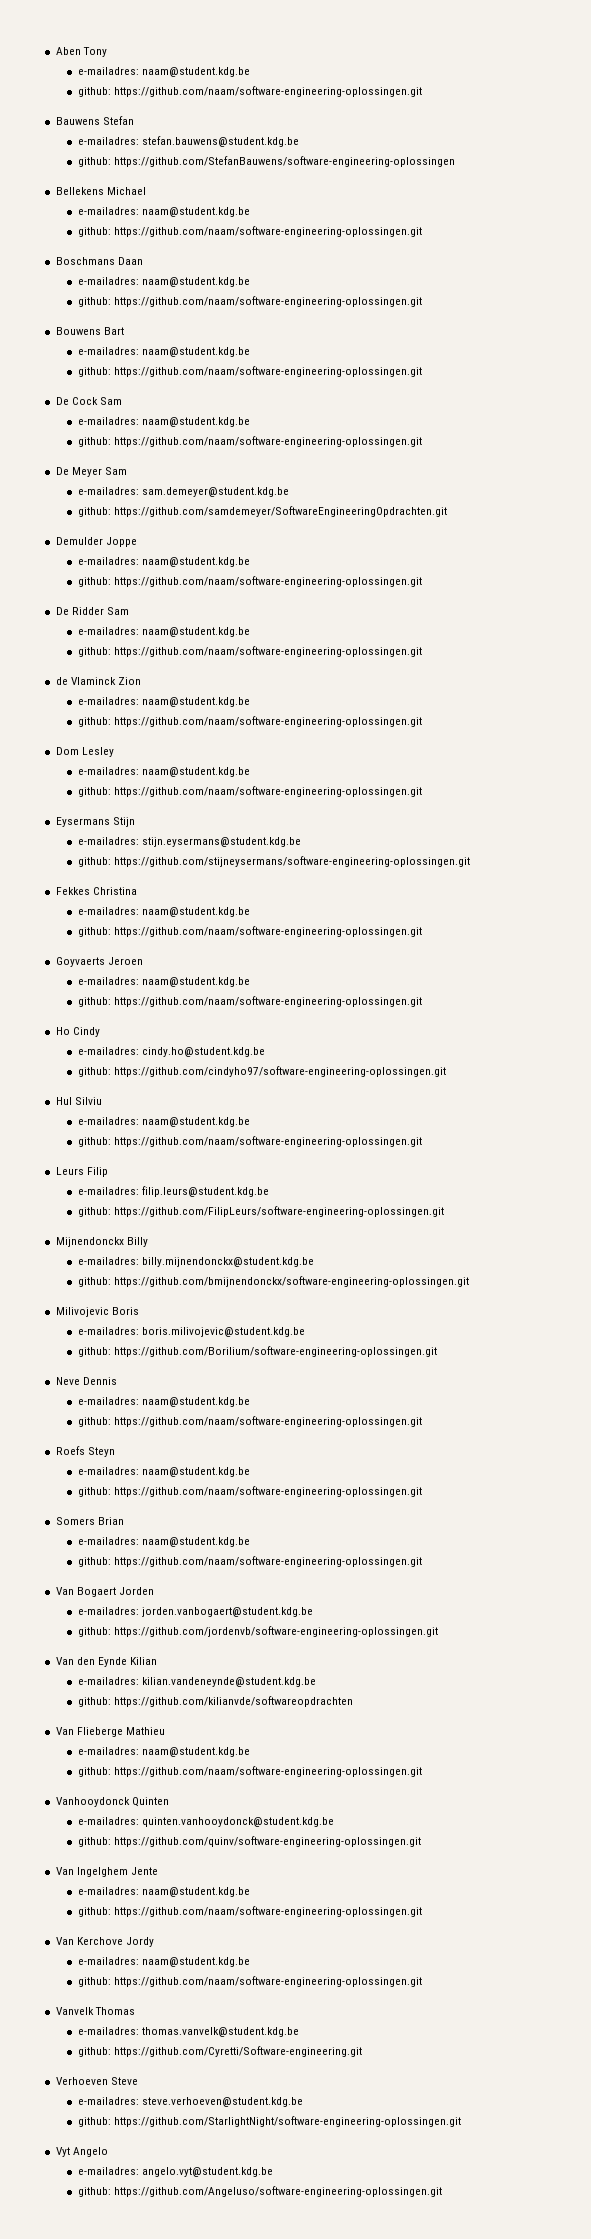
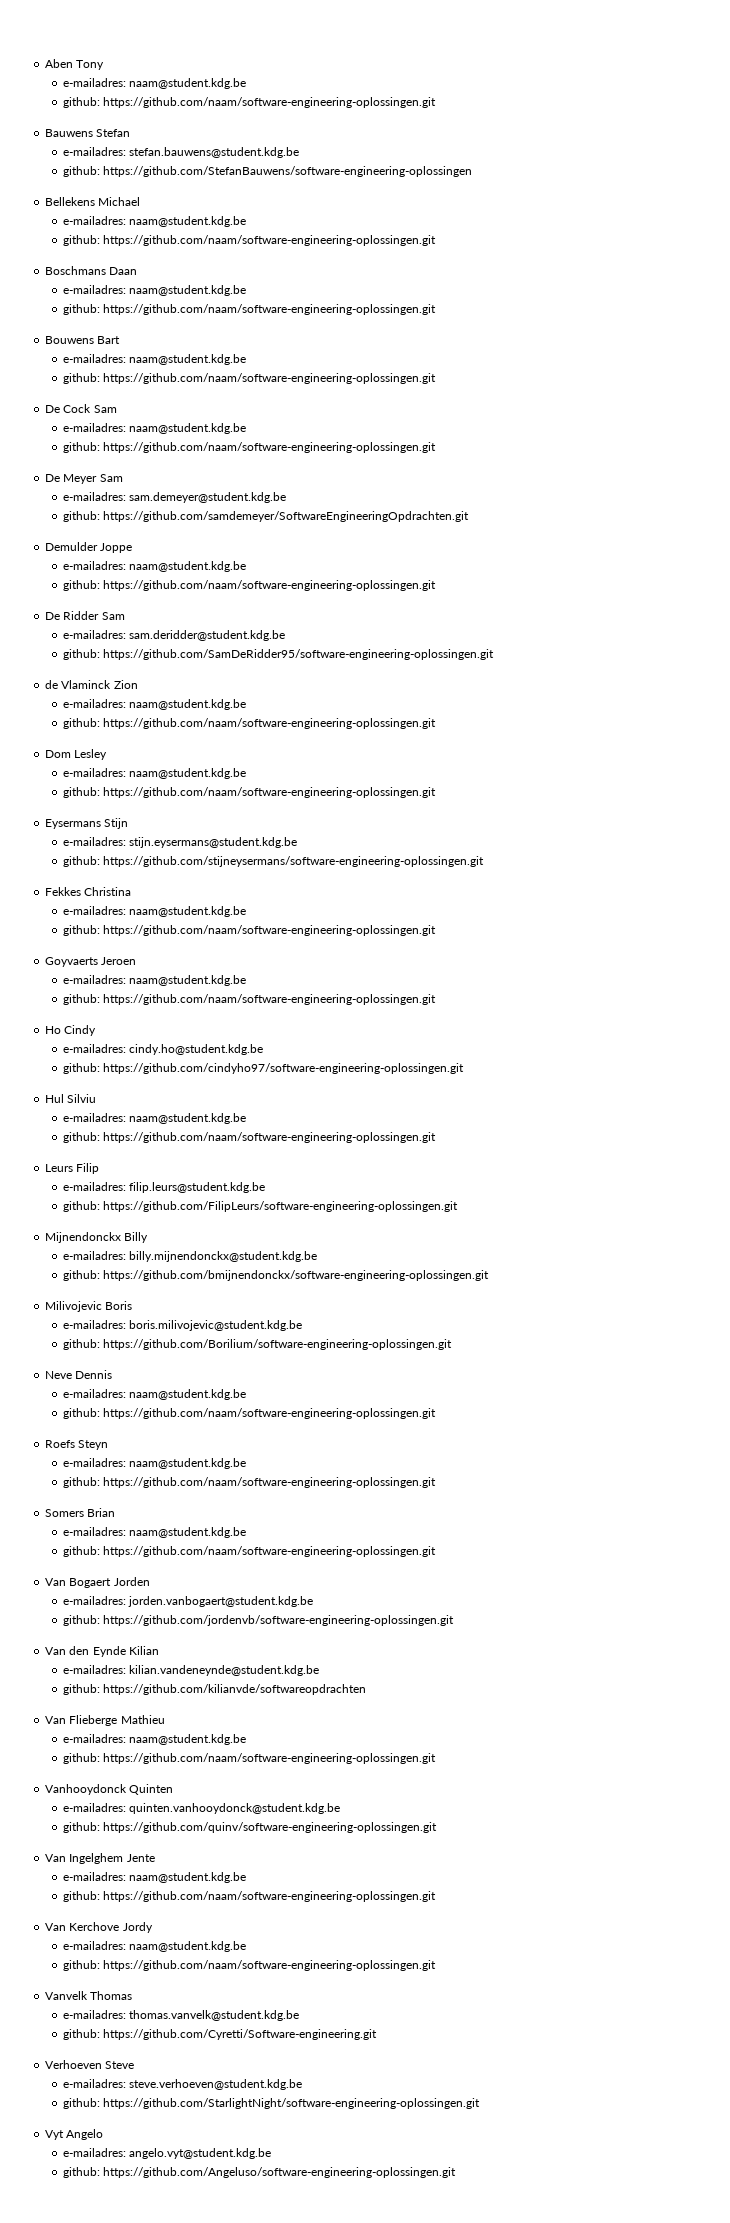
[141,627,250,637] [77,646,422,657] naam@student.kdg.be // github: https://github.com/naam/software-engineering-oplossingen.git -> [129,630,286,641] [62,649,495,660] sam.deridder@student.kdg.be // github: https://github.com/SamDeRidder95/software-engineering-oplossingen.git

